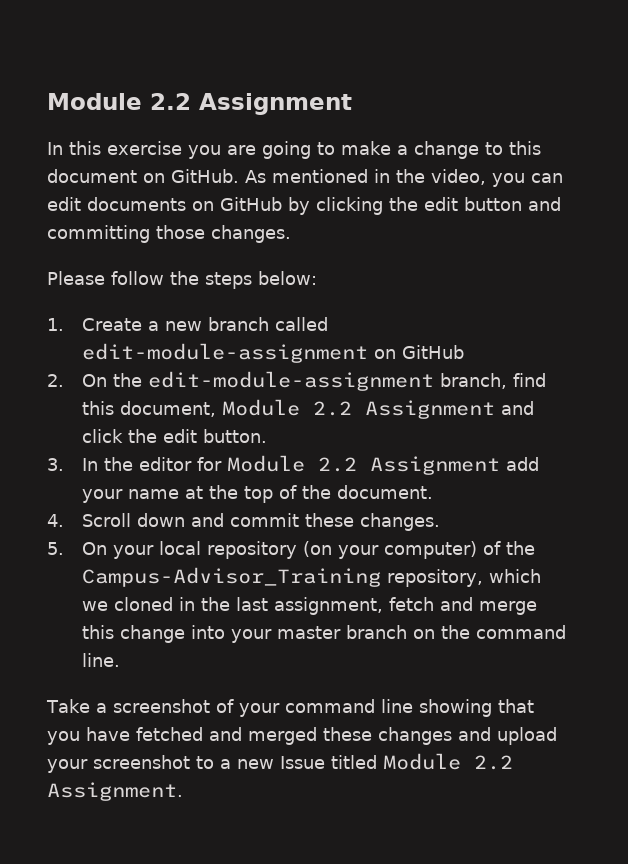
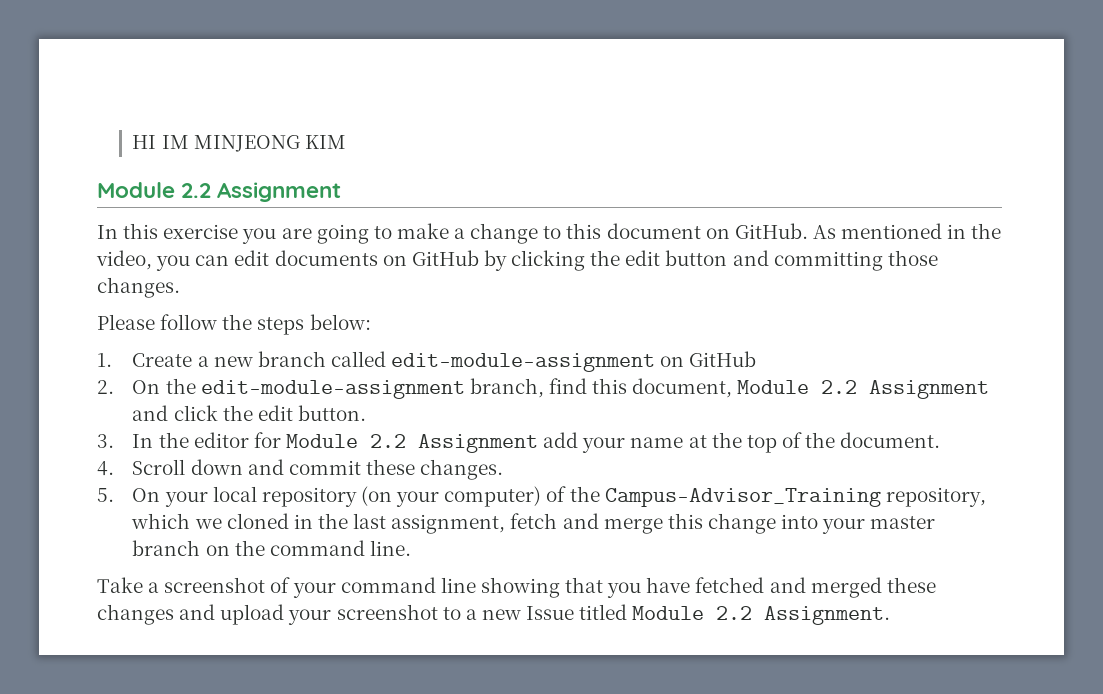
(47, 101) none -> [132,135,346,152] HI IM MINJEONG KIM //

